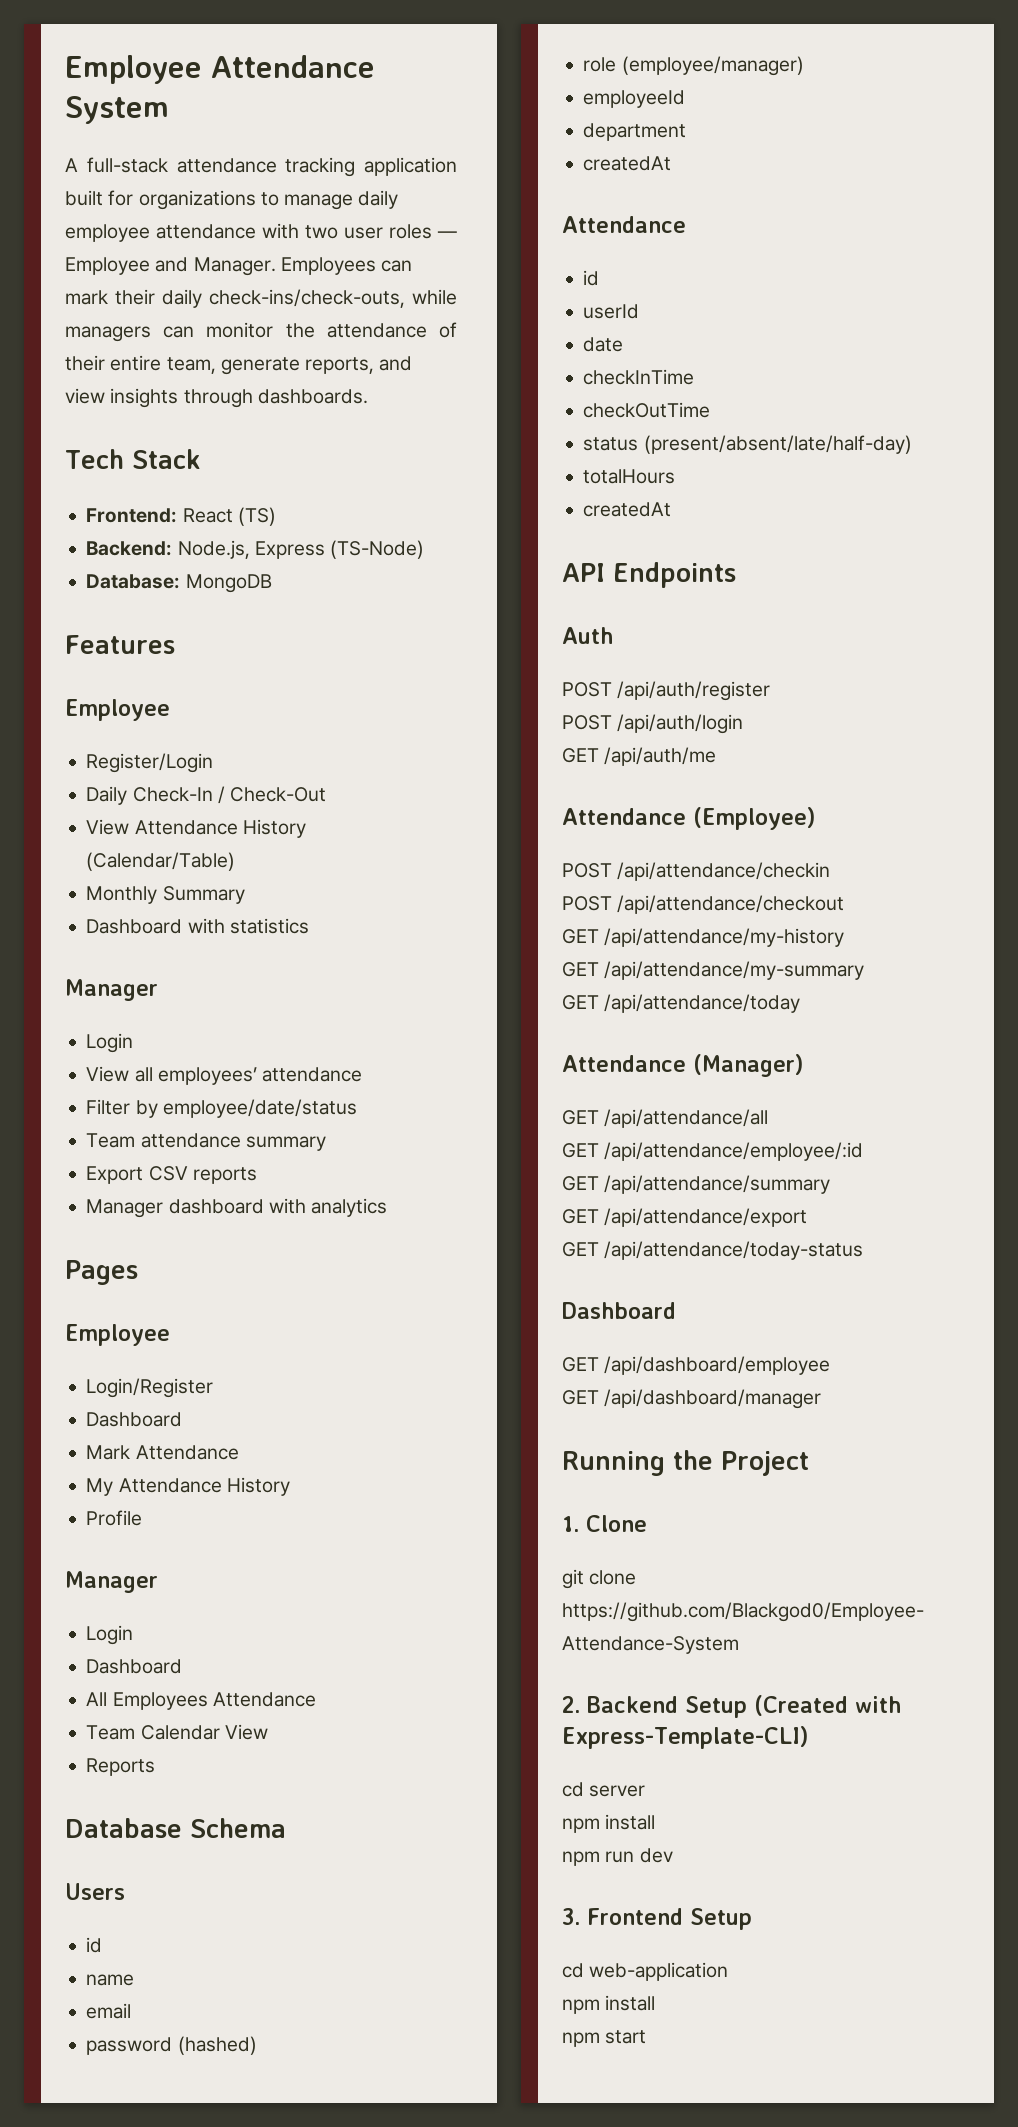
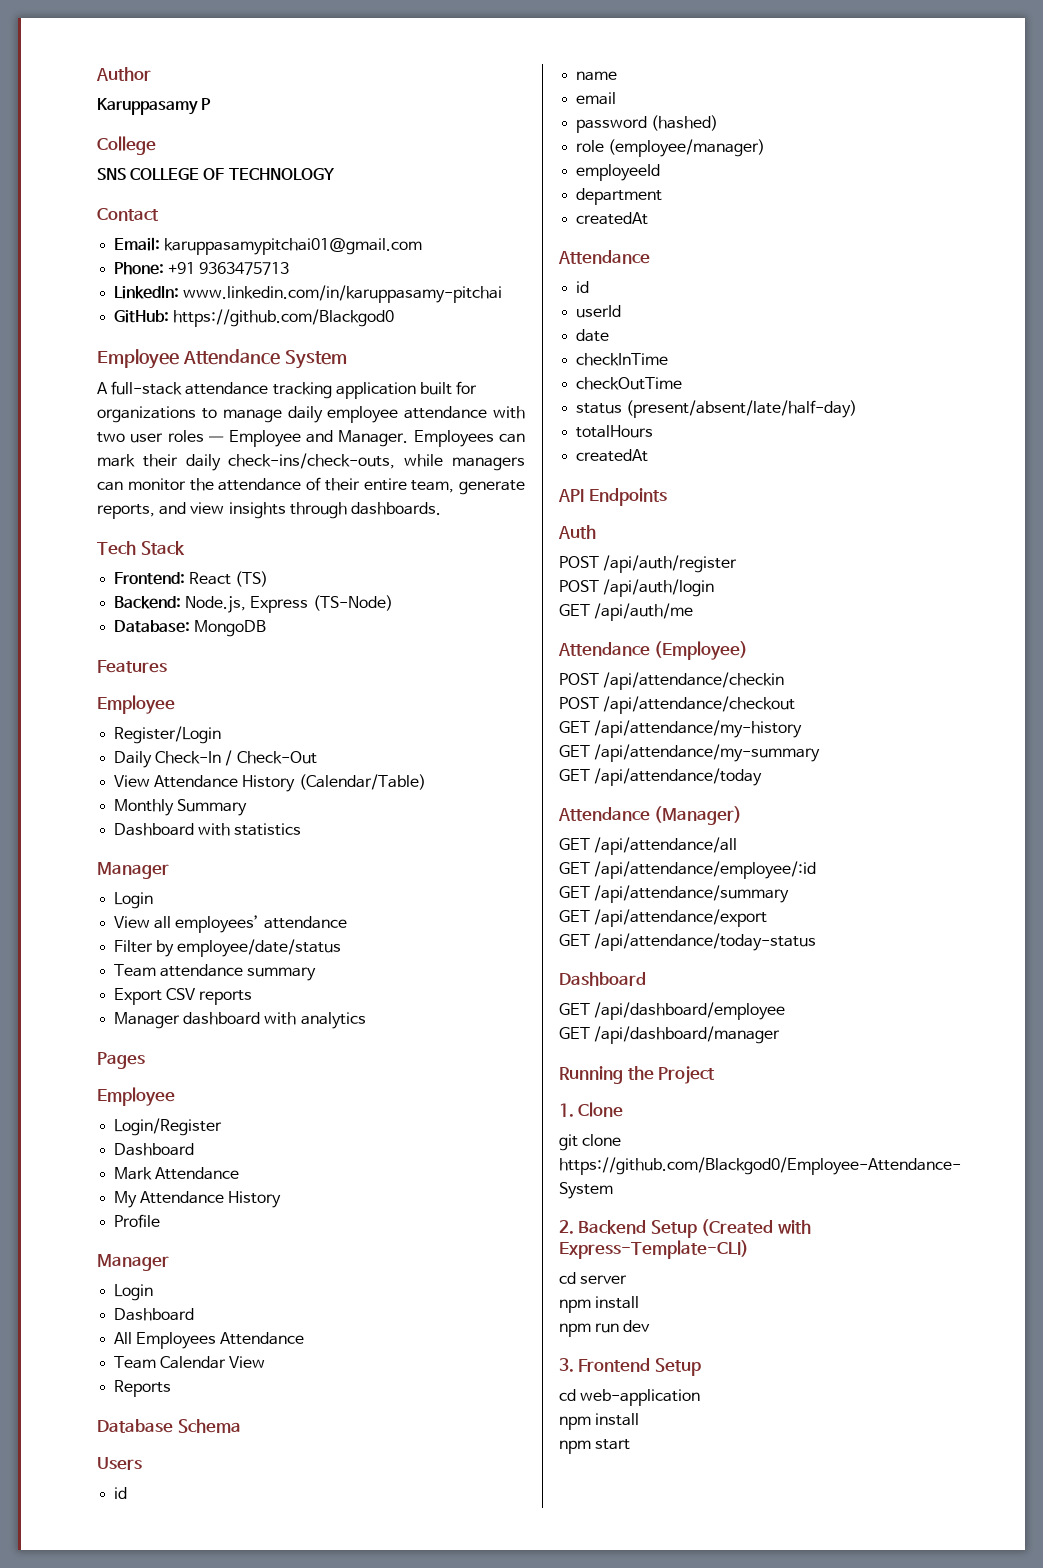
(65, 69) none -> [96,67,151,81] [97,98,212,115] [97,136,156,155] [97,168,335,180] [97,208,159,221] [114,237,423,255] [114,262,290,275] [114,285,503,303] [114,309,395,327] Author // Karuppasamy P // College // SNS COLLEGE OF TECHNOLOGY // Contact // Email: karuppasamypitchai01@gmail.com // Phone: +91 9363475713 // LinkedIn: www.linkedin.com/in/karuppasamy-pitchai // GitHub: https://github.com/Blackgod0 //

